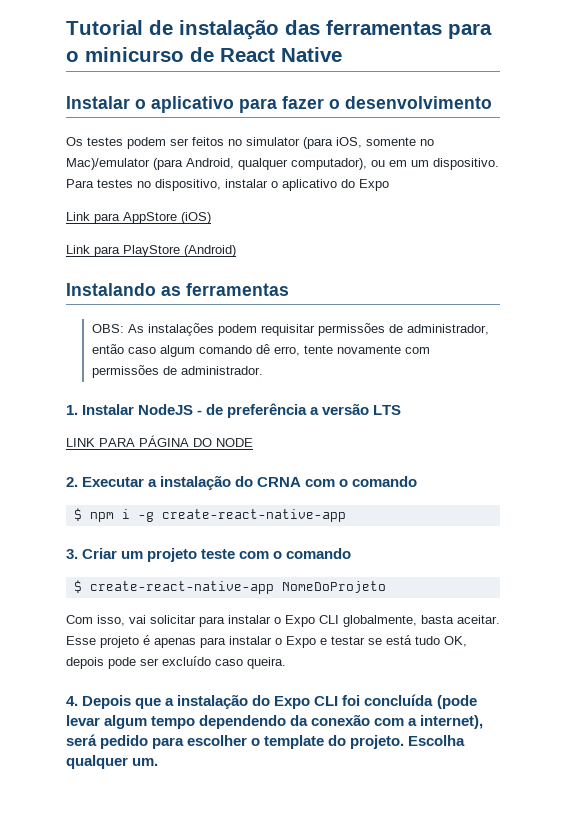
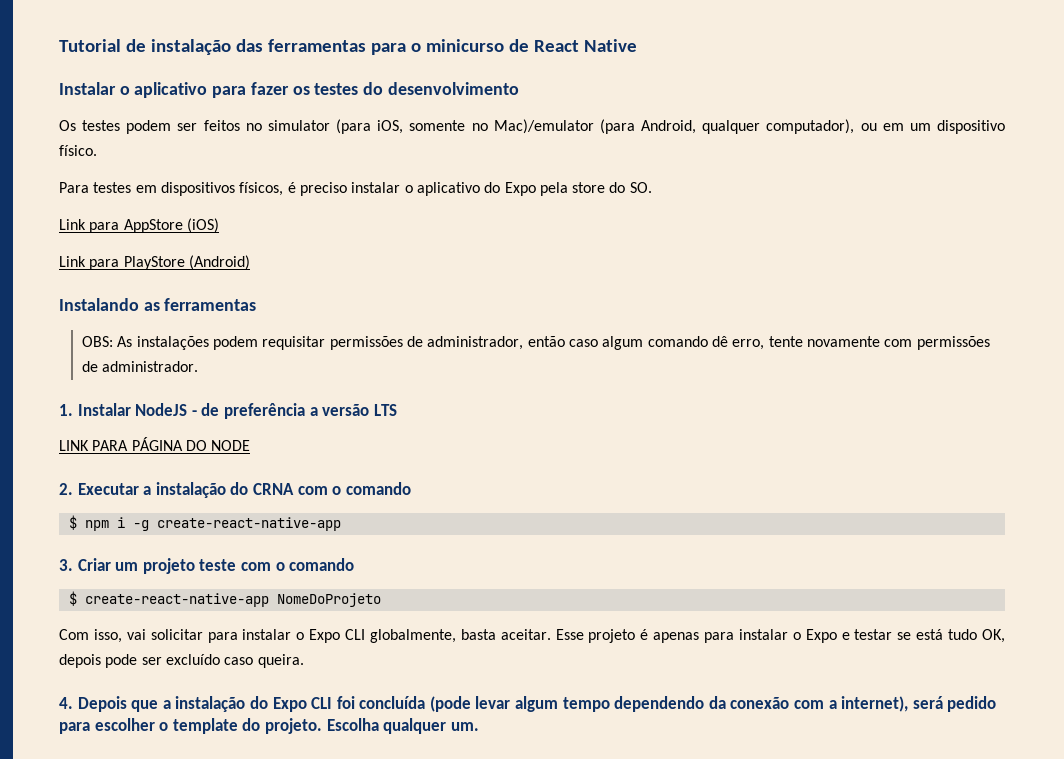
[329,99,340,109] o -> [292,82,384,95] os testes do
[433,158,499,170] [66,179,221,191] dispositivo. Para testes no dispositivo, -> [936,120,1005,134] [59,145,97,156] [59,182,347,196] dispositivo físico. // Para testes em dispositivos físicos, é preciso
(389, 185) none -> [539,182,652,196] pela store do SO.

